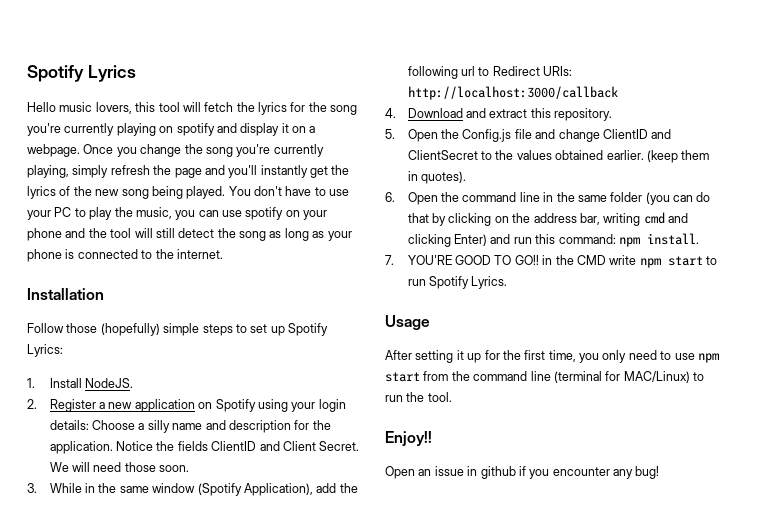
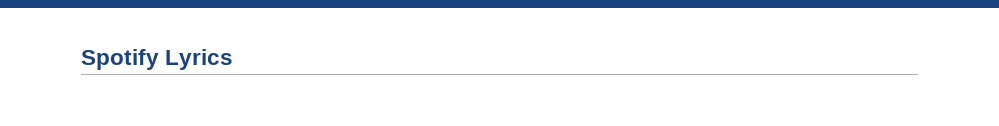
[27,102,358,115] [27,123,316,136] [27,144,324,157] [27,165,350,178] [27,186,350,199] [27,207,328,220] [27,228,352,241] [27,249,223,262] [27,288,104,300] [27,323,328,336] [27,344,63,357] [27,378,134,388] [27,399,346,412] [49,420,331,433] [49,441,360,454] [49,462,190,472] [27,483,358,496] [407,66,573,79] [407,86,618,100] [385,108,613,121] [385,129,672,142] [407,150,710,163] [407,171,467,184] [385,192,711,205] [407,212,689,226] [407,233,699,247] [385,255,718,268] [407,276,508,289] [385,315,430,330] [385,350,719,363] [385,371,704,383] [385,392,452,402] [385,431,432,446] [385,466,660,479] // Hello music lovers, this tool will fetch the lyrics for the song you're currently playing on spotify and display it on a webpage. Once you change the song you're currently playing, simply refresh the page and you'll instantly get the lyrics of the new song being played. You don't have to use your PC to play the music, you can use spotify on your phone and the tool will still detect the song as long as your phone is connected to the internet. // Installation // Follow those (hopefully) simple steps to set up Spotify Lyrics: // 1. Install NodeJS. // 2. Register a new application on Spotify using your login details: Choose a silly name and description for the application. Notice the fields ClientID and Client Secret. We will need those soon. // 3. While in the same window (Spotify Application), add the following url to Redirect URIs: http://localhost:3000/callback // 4. Download and extract this repository. // 5. Open the Config.js file and change ClientID and ClientSecret to the values obtained earlier. (keep them in quotes). // 6. Open the command line in the same folder (you can do that by clicking on the address bar, writing cmd and clicking Enter) and run this command: npm install. // 7. YOU'RE GOOD TO GO!! in the CMD write npm start to run Spotify Lyrics. // Usage // After setting it up for the first time, you only need to use npm start from the command line (terminal for MAC/Linux) to run the tool. // Enjoy!! // Open an issue in github if you encounter any bug! -> (234, 59) none

